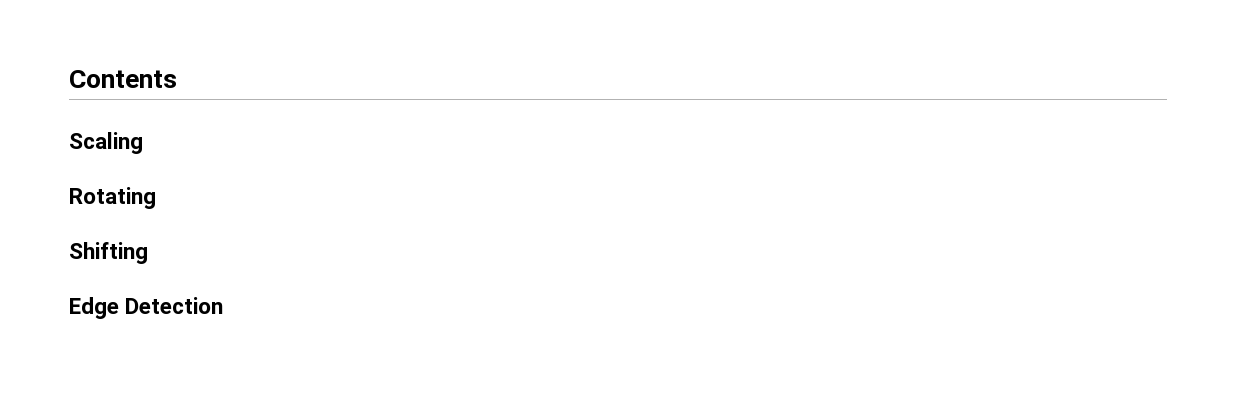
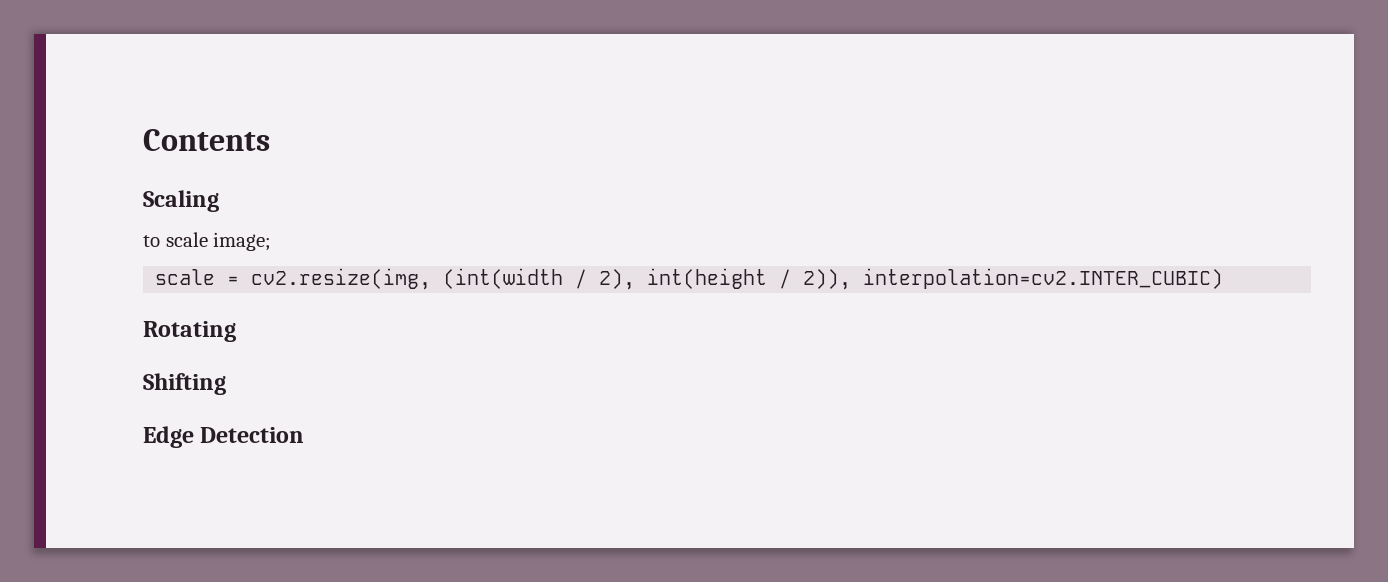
(143, 143) none -> [143,232,272,251] [155,268,1224,290] // to scale image; // scale = cv2.resize(img, (int(width / 2), int(height / 2)), interpolation=cv2.INTER_CUBIC)

